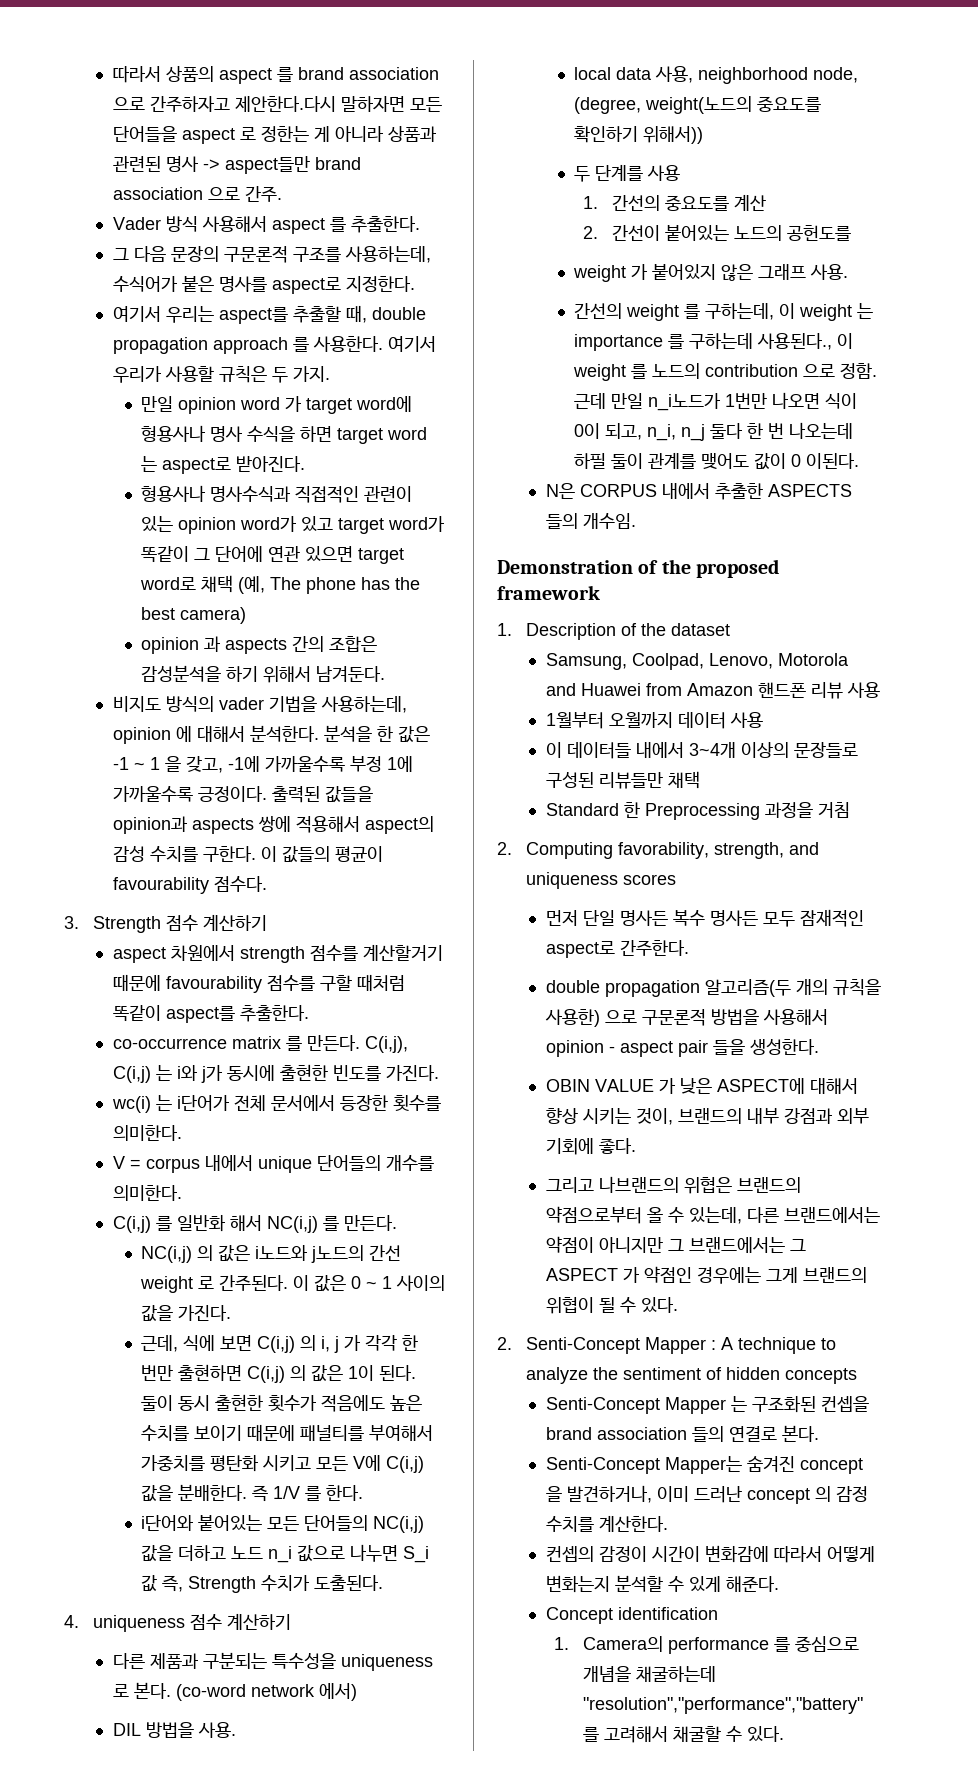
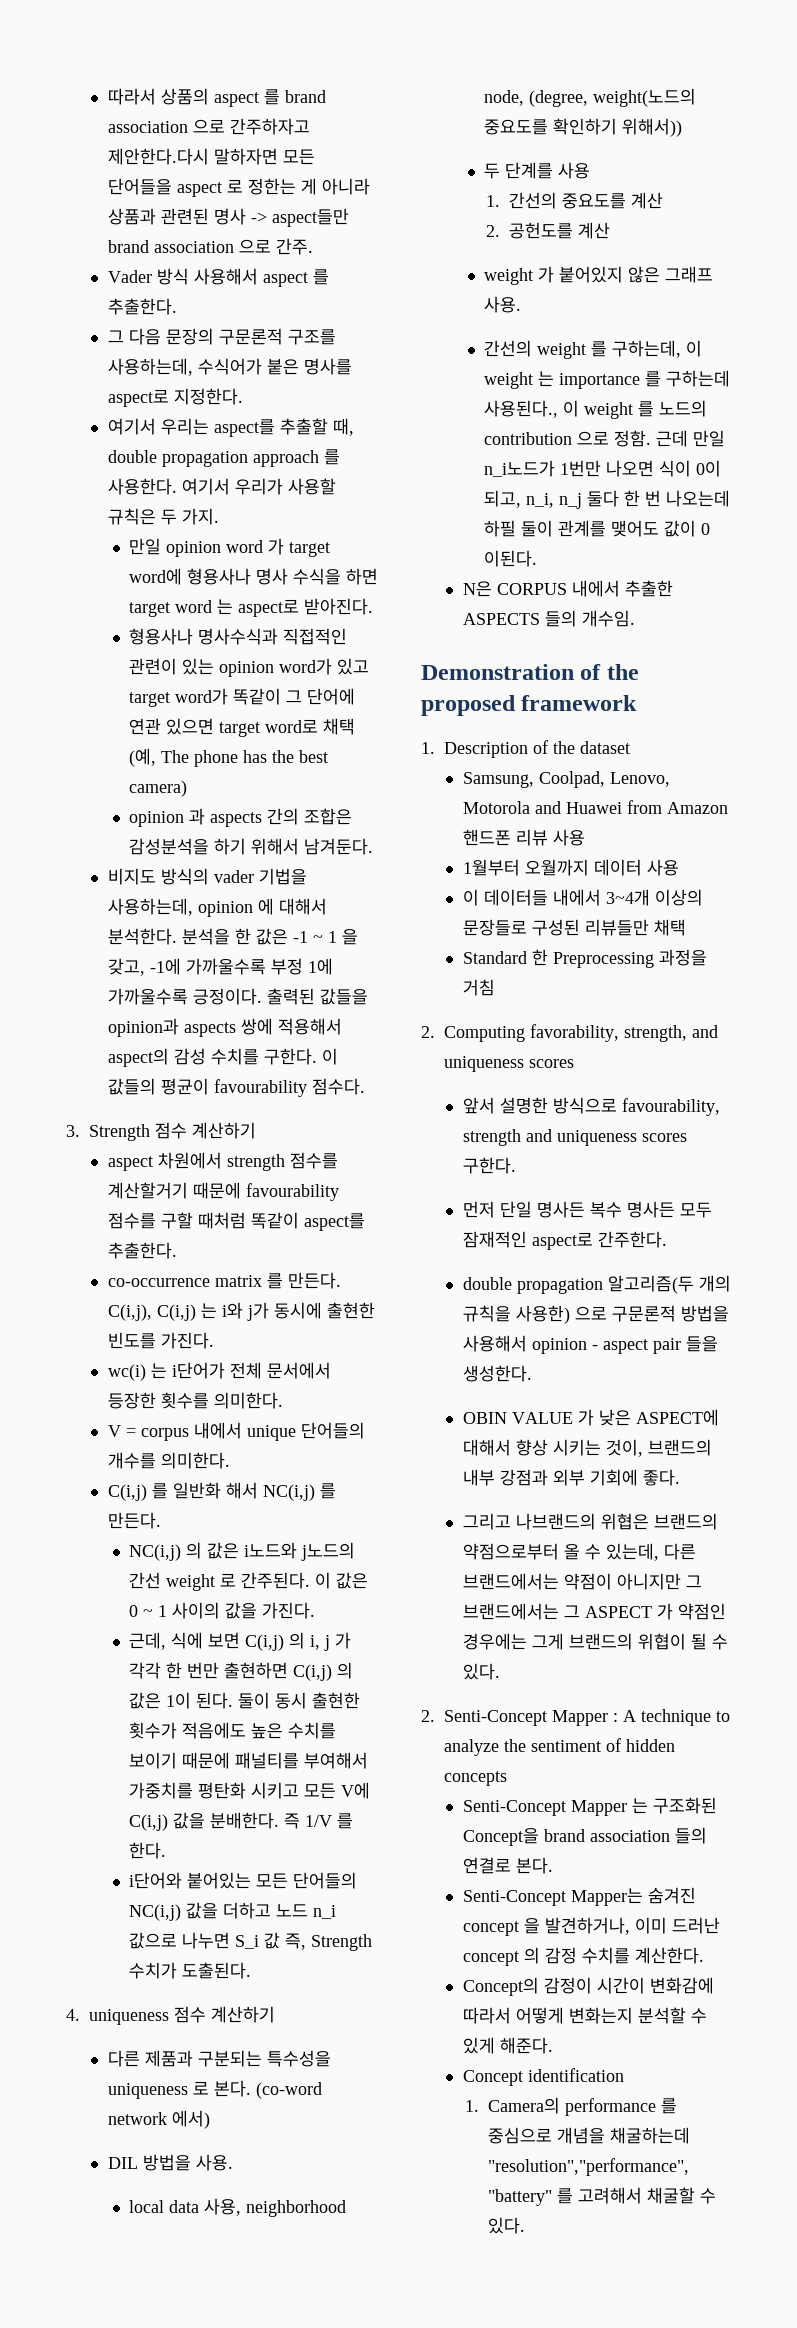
[611,225,782,241] 간선이 붙어있는 노드의 -> (501, 231) none
(851, 233) none -> [578,222,611,239] 계산
(676, 879) none -> [462,1097,720,1116] [462,1129,687,1146] [462,1157,516,1174] // 앞서 설명한 방식으로 favourability, strength and uniqueness scores 구한다.
[820,1396,869,1412] 컨셉을 -> [462,1828,539,1846] Concept을
[545,1546,594,1562] 컨셉의 -> [462,1977,539,1996] Concept의

